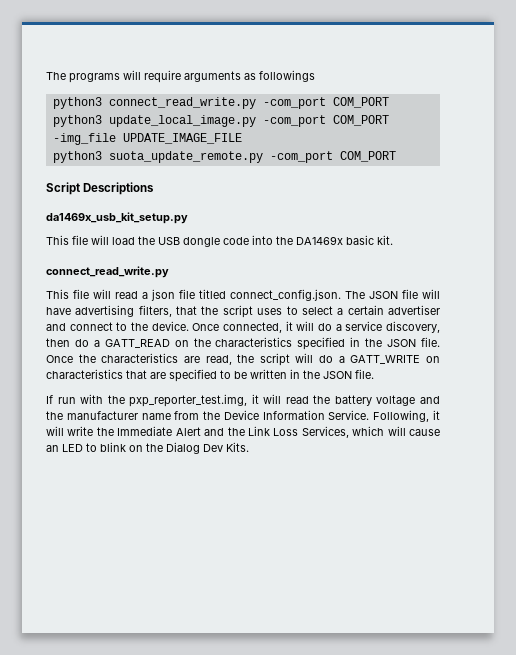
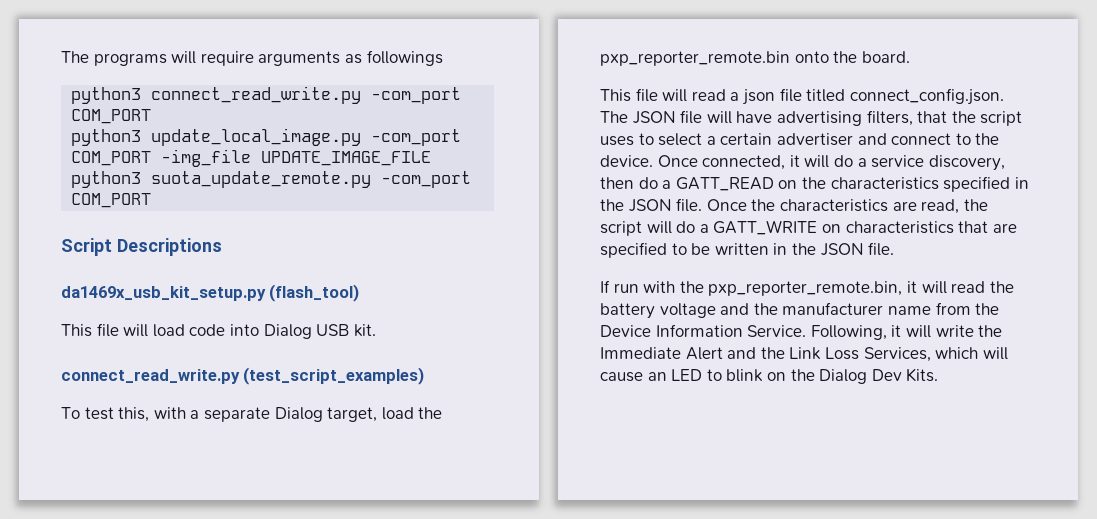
(188, 218) none -> [269,284,360,302] (flash_tool)
[138,235,393,247] [46,266,169,278] the USB dongle code into the DA1469x basic kit. // connect_read_write.py -> [189,324,376,339] [61,367,425,385] [61,407,443,422] [600,51,910,66] code into Dialog USB kit. // connect_read_write.py (test_script_examples) // To test this, with a separate Dialog target, load the pxp_reporter_remote.bin onto the board.
[129,394,248,407] pxp_reporter_test.img, -> [708,281,903,296] pxp_reporter_remote.bin,

